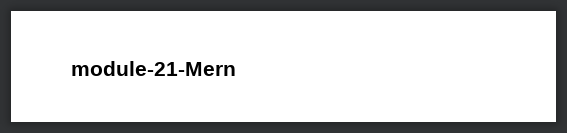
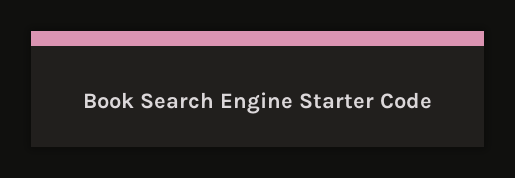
[71,61,236,76] module-21-Mern -> [83,92,432,114] Book Search Engine Starter Code

